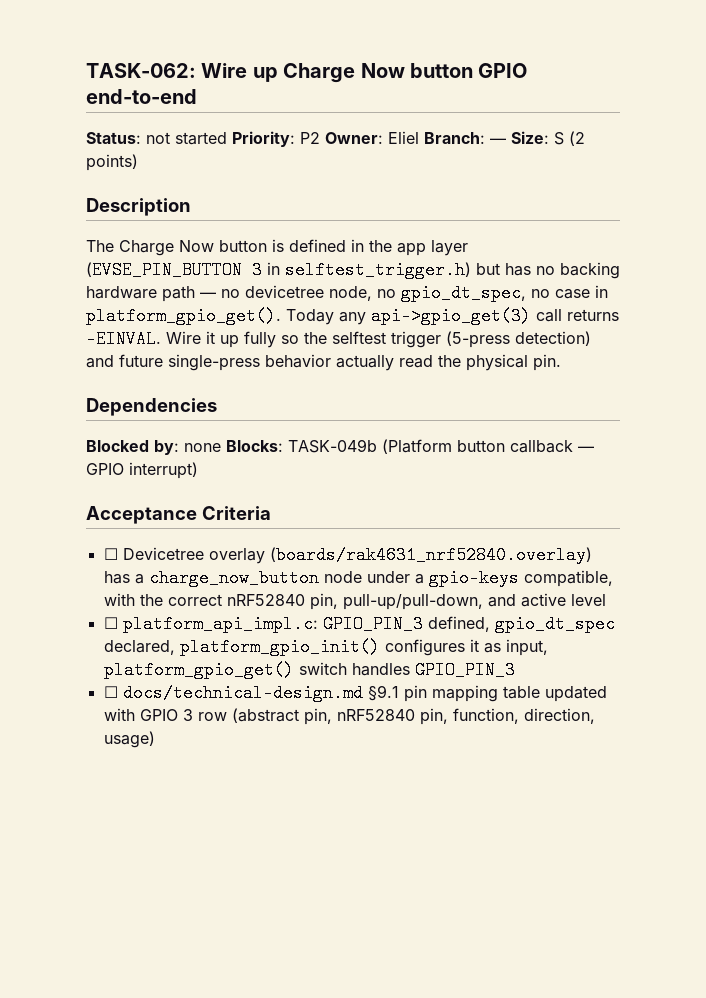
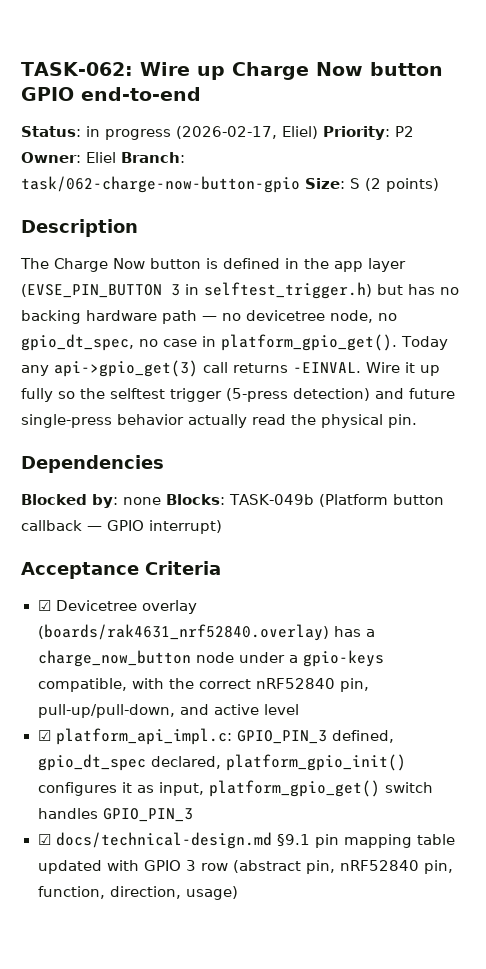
[146,132,227,145] not started -> [86,126,318,140] in progress (2026-02-17, Eliel)
[490,138,506,144] — -> [21,176,300,193] task/062-charge-now-button-gpio
[103,548,118,560] ☐ -> [37,600,51,611] ☑
[103,617,118,629] ☐ -> [37,730,51,741] ☑
[103,686,118,698] ☐ -> [37,834,51,845] ☑

